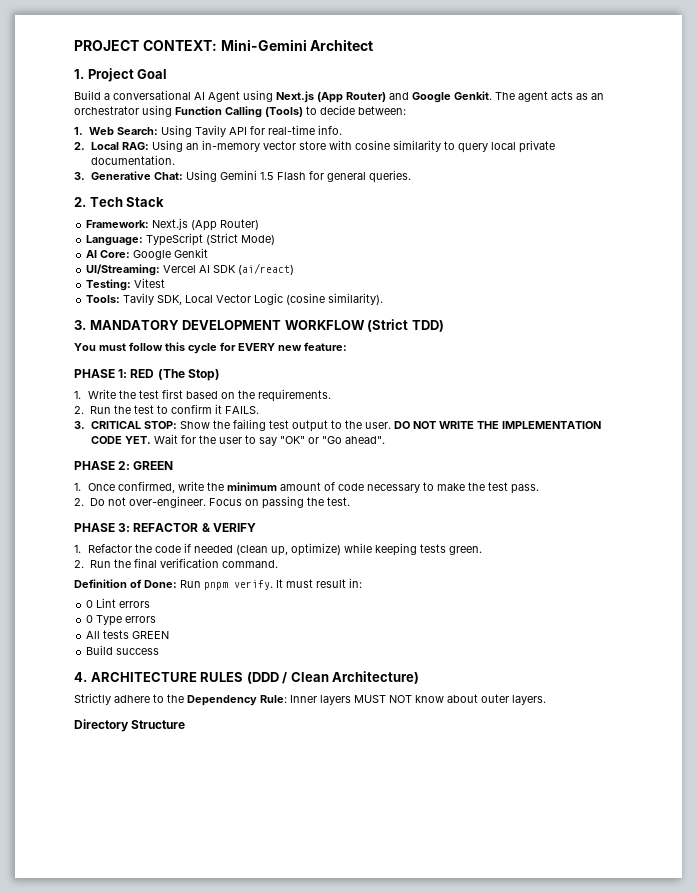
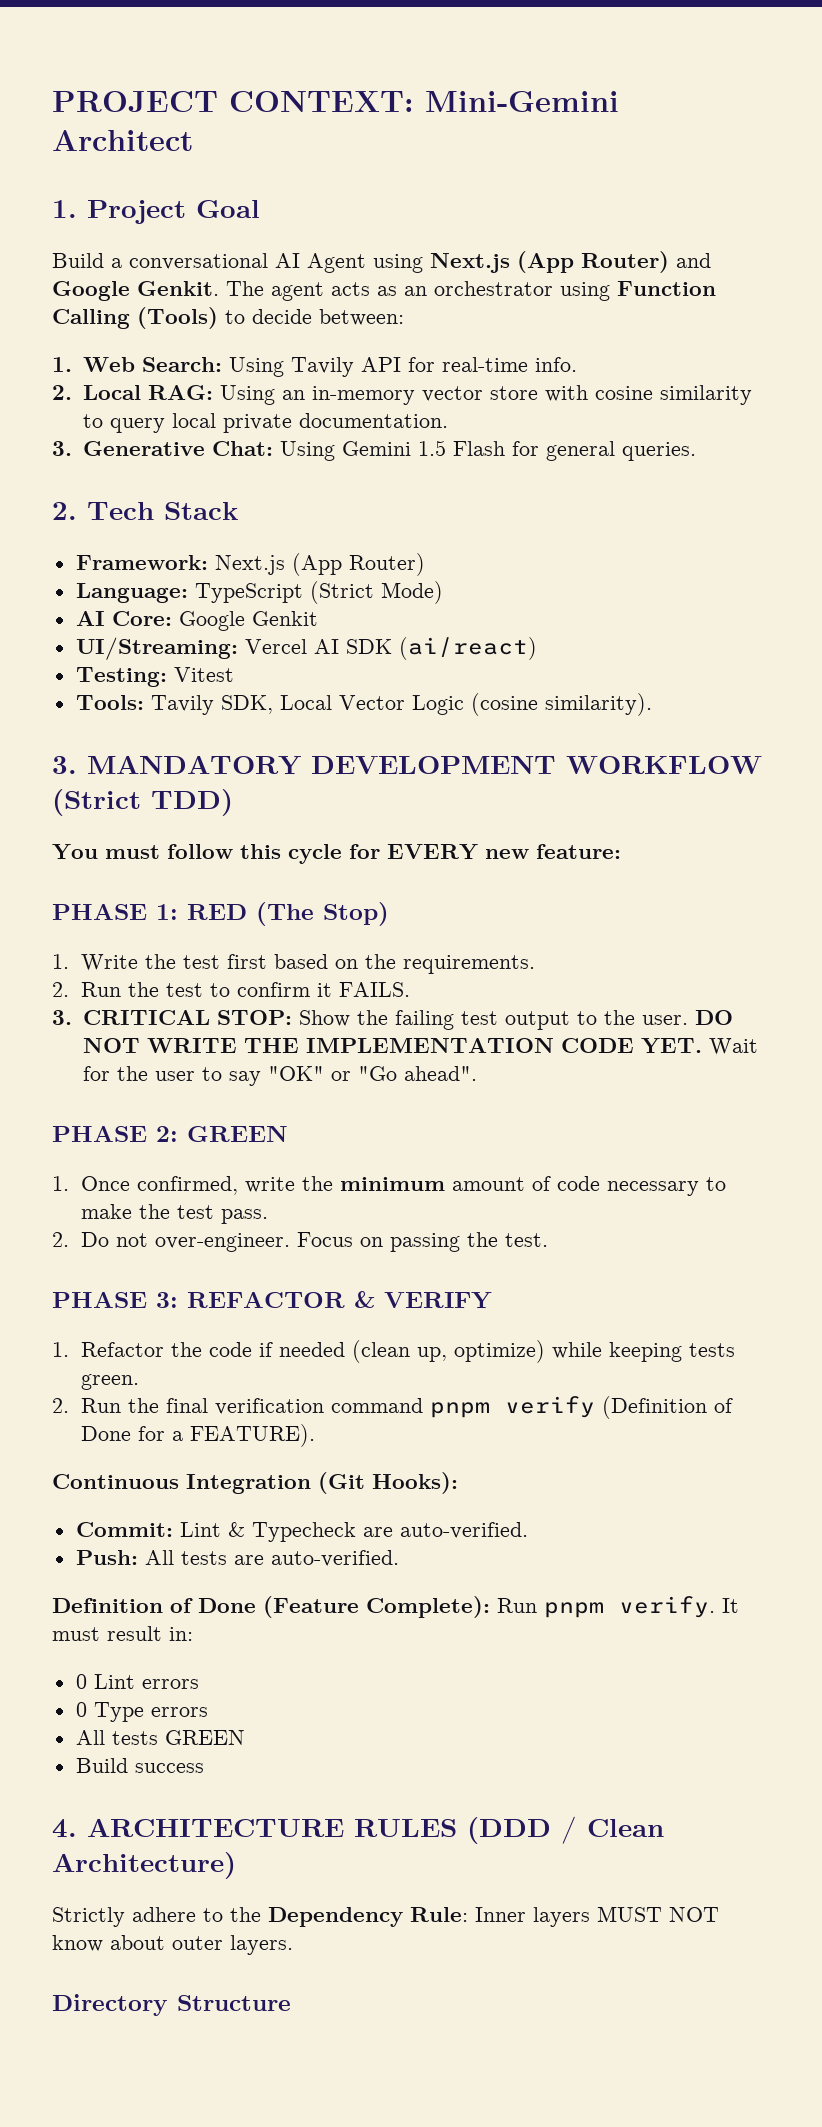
[221,560,278,568] command. -> [331,1396,734,1419] [81,1424,316,1447] [52,1472,458,1494] [75,1522,528,1542] [75,1550,399,1567] command pnpm verify (Definition of Done for a FEATURE). // Continuous Integration (Git Hooks): // Commit: Lint & Typecheck are auto-verified. // Push: All tests are auto-verified.
[144,580,177,588] Done: -> [198,1596,490,1618] Done (Feature Complete):

